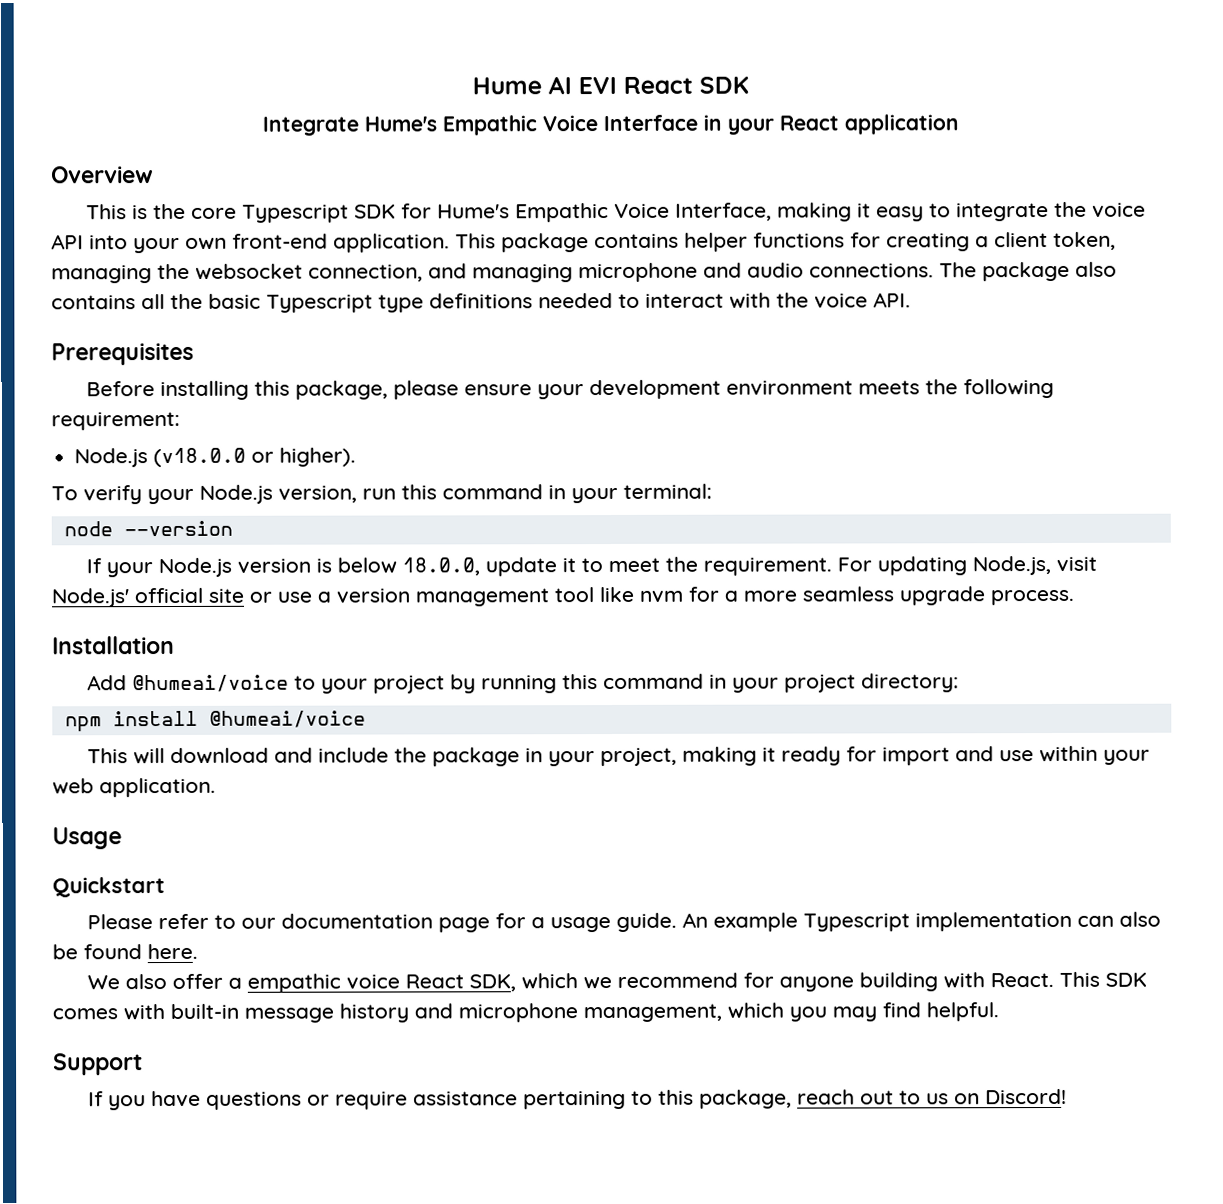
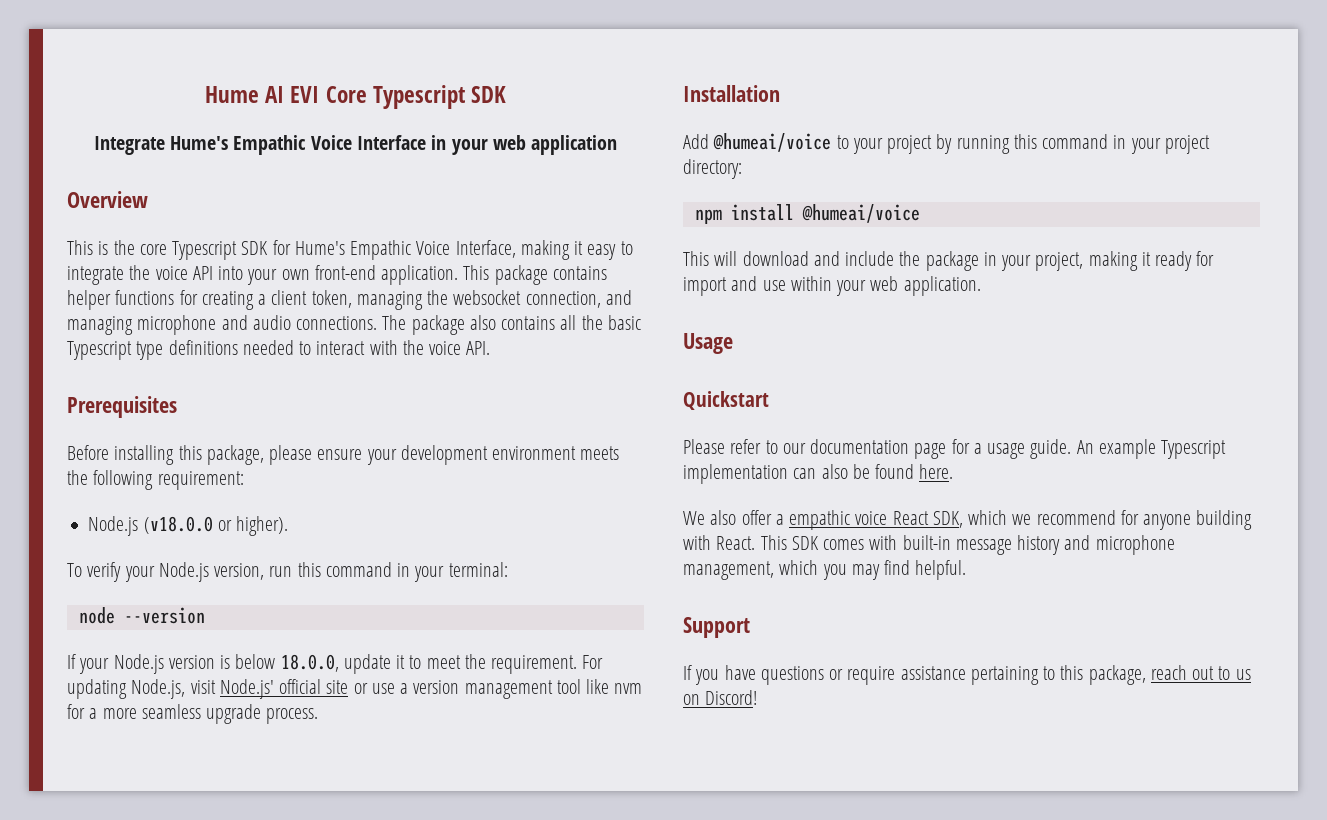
[622,76,693,94] React -> [325,85,465,109] Core Typescript
[778,115,839,131] React -> [492,135,526,150] web

